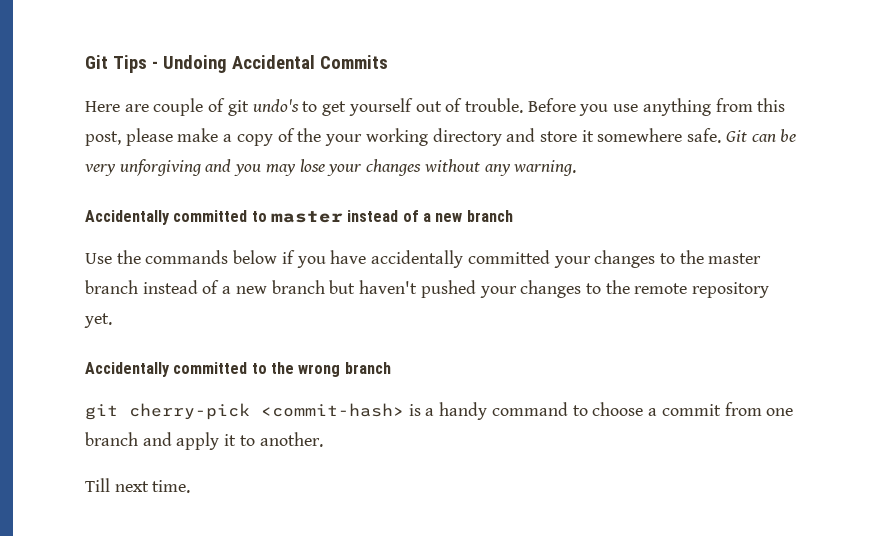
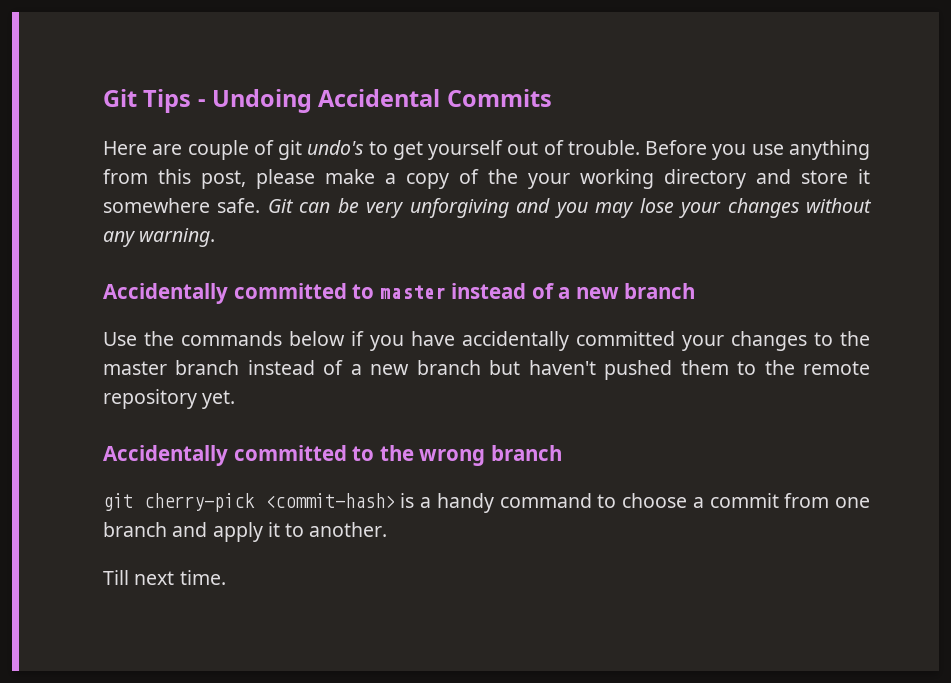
[479,280,582,298] your changes -> [680,360,729,375] them

